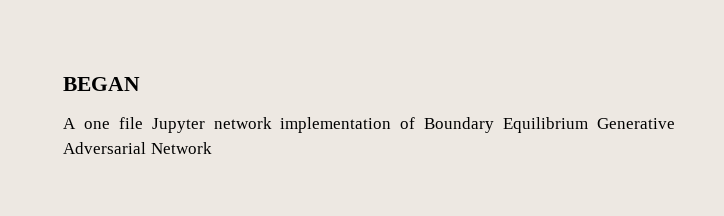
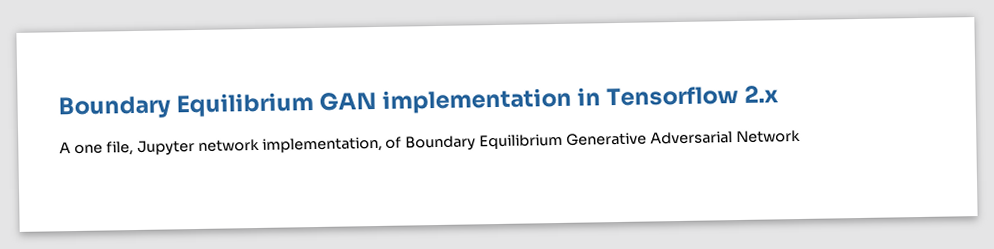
[63,77,140,91] BEGAN -> [58,85,780,120] Boundary Equilibrium GAN implementation in Tensorflow 2.x
[118,117,143,129] file -> [105,141,134,156] file,
[280,117,392,133] implementation -> [261,136,383,153] implementation,

